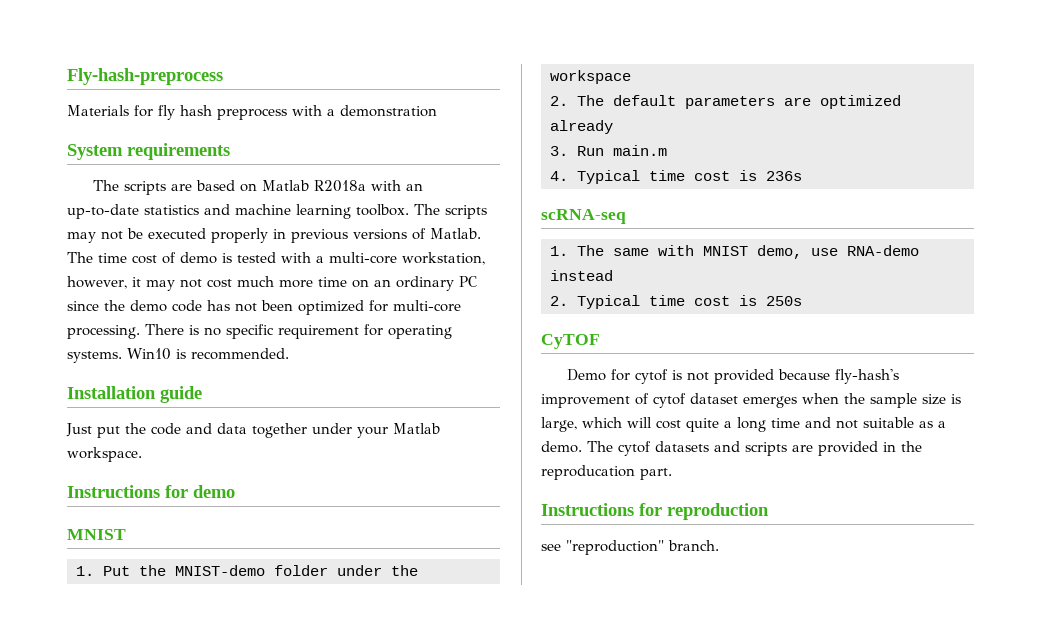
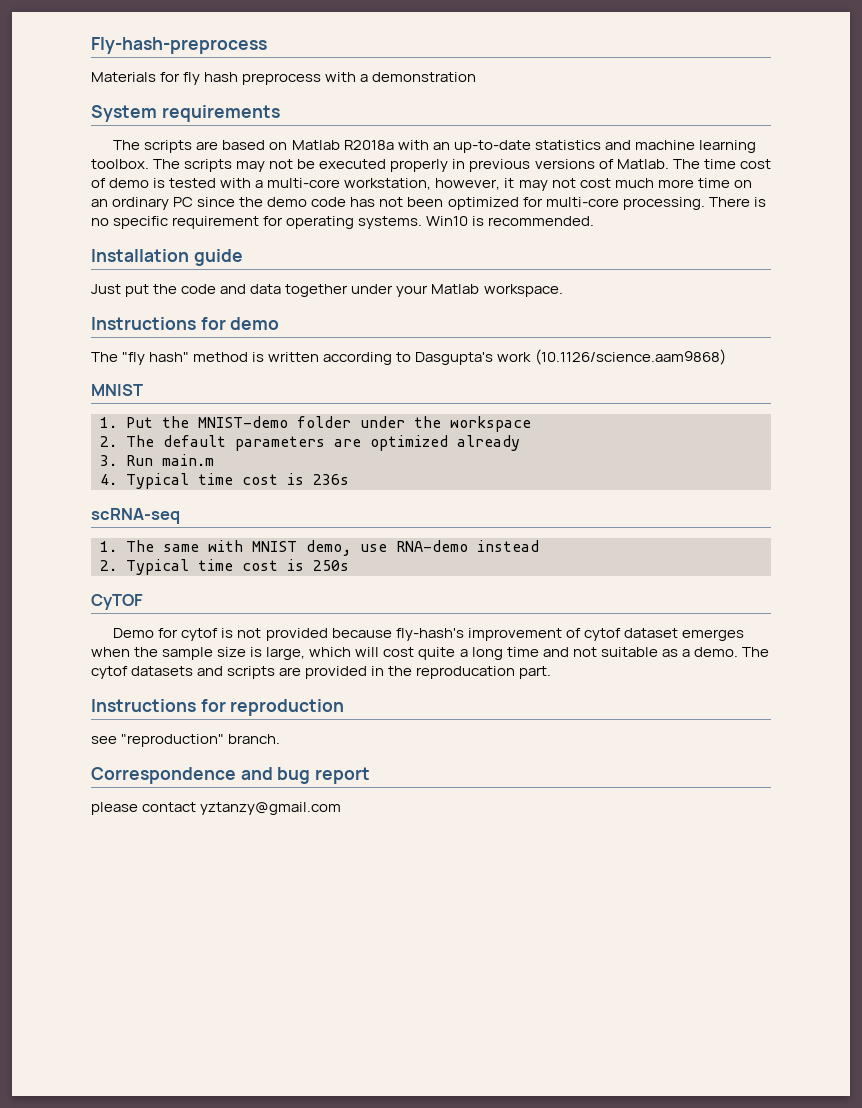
(235, 491) none -> [91,349,726,365] // The "fly hash" method is written according to Dasgupta's work (10.1126/science.aam9868)
(719, 545) none -> [91,767,371,784] [91,802,342,815] // Correspondence and bug report // please contact yztanzy@gmail.com

